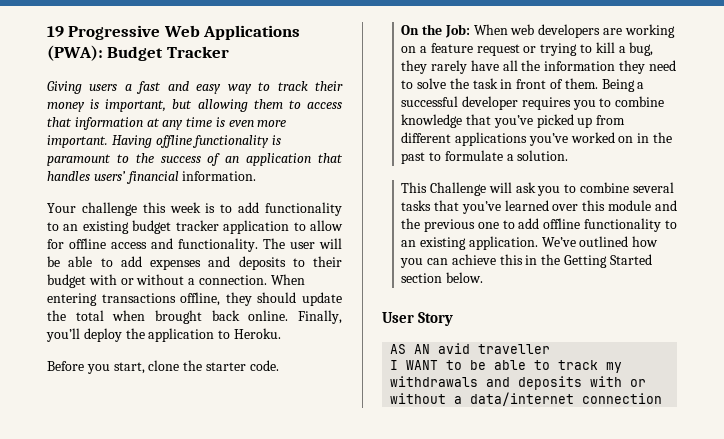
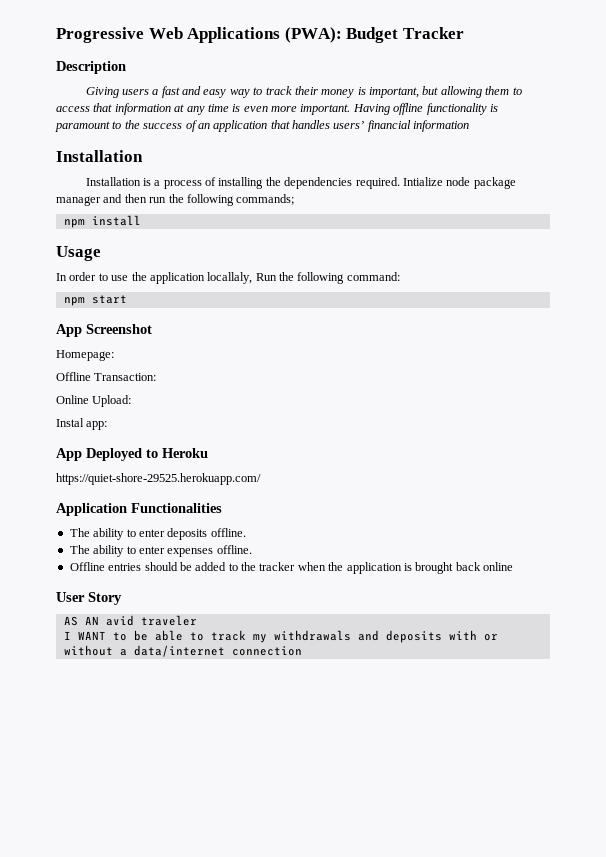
[47,26,64,37] 19 -> (56, 35) none
(229, 52) none -> [56,61,126,74] // Description
[182,171,257,181] [47,202,342,216] [47,220,343,234] [47,238,342,252] [47,256,342,270] [47,274,305,288] [47,292,342,306] [47,310,342,324] [46,328,281,342] [47,360,279,374] [401,24,675,38] [401,42,654,56] [401,60,676,74] [401,78,645,92] [401,96,665,110] [401,114,626,128] [401,132,672,146] [401,150,569,164] [401,182,674,196] [401,200,677,214] [401,218,677,232] [401,236,659,250] [400,254,652,268] [401,272,484,283] information. // Your challenge this week is to add functionality to an existing budget tracker application to allow for offline access and functionality. The user will be able to add expenses and deposits to their budget with or without a connection. When entering transactions offline, they should update the total when brought back online. Finally, you’ll deploy the application to Heroku. // Before you start, clone the starter code. // On the Job: When web developers are working on a feature request or trying to kill a bug, they rarely have all the information they need to solve the task in front of them. Being a successful developer requires you to combine knowledge that you’ve picked up from different applications you’ve worked on in the past to formulate a solution. // This Challenge will ask you to combine several tasks that you’ve learned over this module and the previous one to add offline functionality to an existing application. We’ve outlined how you can achieve this in the Getting Started section below. -> [413,120,470,132] [56,150,143,162] [85,177,516,189] [56,194,295,206] [63,215,141,228] [56,246,101,261] [56,272,400,284] [63,295,127,306] [56,324,152,337] [56,350,114,361] [56,372,157,381] [56,395,132,407] [56,418,108,430] [56,448,208,461] [56,473,261,485] [56,503,222,516] [69,528,246,540] [69,545,252,557] [69,562,513,574] information // Installation // Installation is a process of installing the dependencies required. Intialize node package manager and then run the following commands; // npm install // Usage // In order to use the application locallaly, Run the following command: // npm start // App Screenshot // Homepage: // Offline Transaction: // Online Upload: // Instal app: // App Deployed to Heroku // https://quiet-shore-29525.herokuapp.com/ // Application Functionalities // The ability to enter deposits offline. // The ability to enter expenses offline. // Offline entries should be added to the tracker when the application is brought back online
[478,344,551,354] traveller -> [140,615,197,626] traveler

